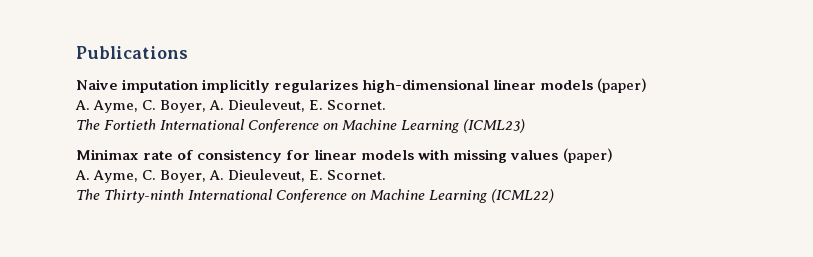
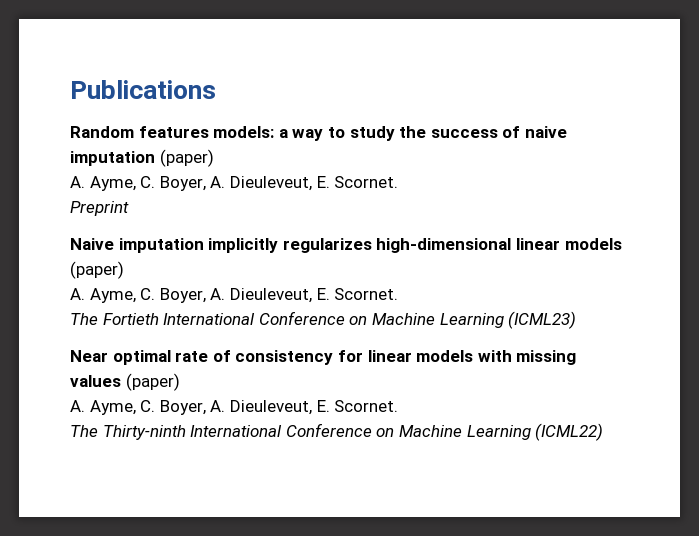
(188, 52) none -> [70,126,567,141] [70,149,214,167] [70,176,399,191] [70,201,129,216] // Random features models: a way to study the success of naive imputation (paper) // A. Ayme, C. Boyer, A. Dieuleveut, E. Scornet. // Preprint
[76,149,139,160] Minimax -> [70,350,171,365] Near optimal

